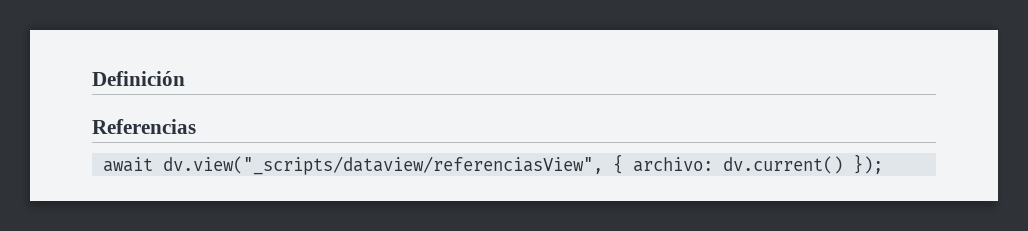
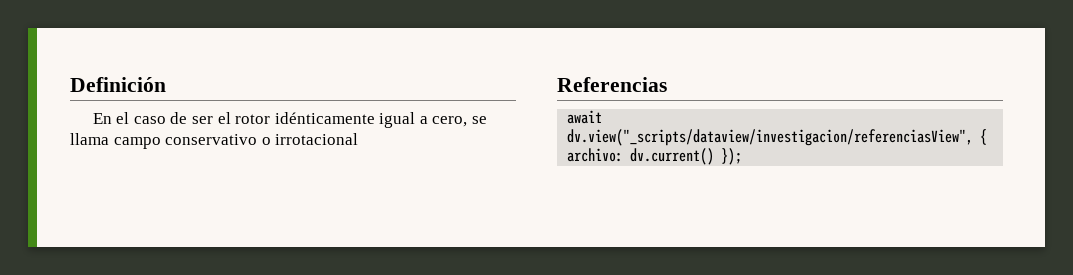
(185, 78) none -> [92,112,488,128] [70,133,359,149] // En el caso de ser el rotor idénticamente igual a cero, se llama campo conservativo o irrotacional
[162,156,603,175] dv.view("_scripts/dataview/referenciasView", -> [567,129,974,146] dv.view("_scripts/dataview/investigacion/referenciasView",

